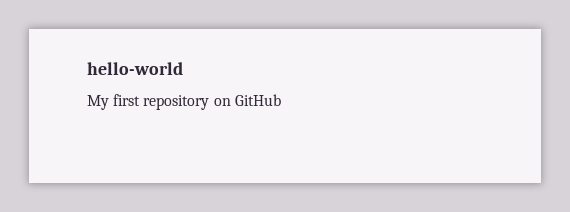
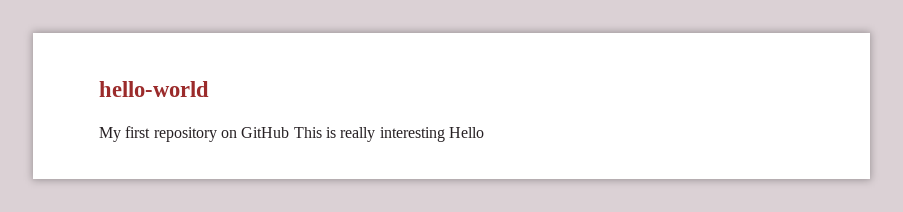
(281, 100) none -> [293,127,484,142] This is really interesting Hello

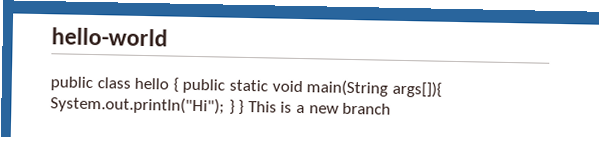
[99,126,484,142] My first repository on GitHub This is really interesting Hello -> [50,76,442,98] [50,95,392,115] public class hello { public static void main(String args[]){ System.out.println("Hi"); } } This is a new branch

